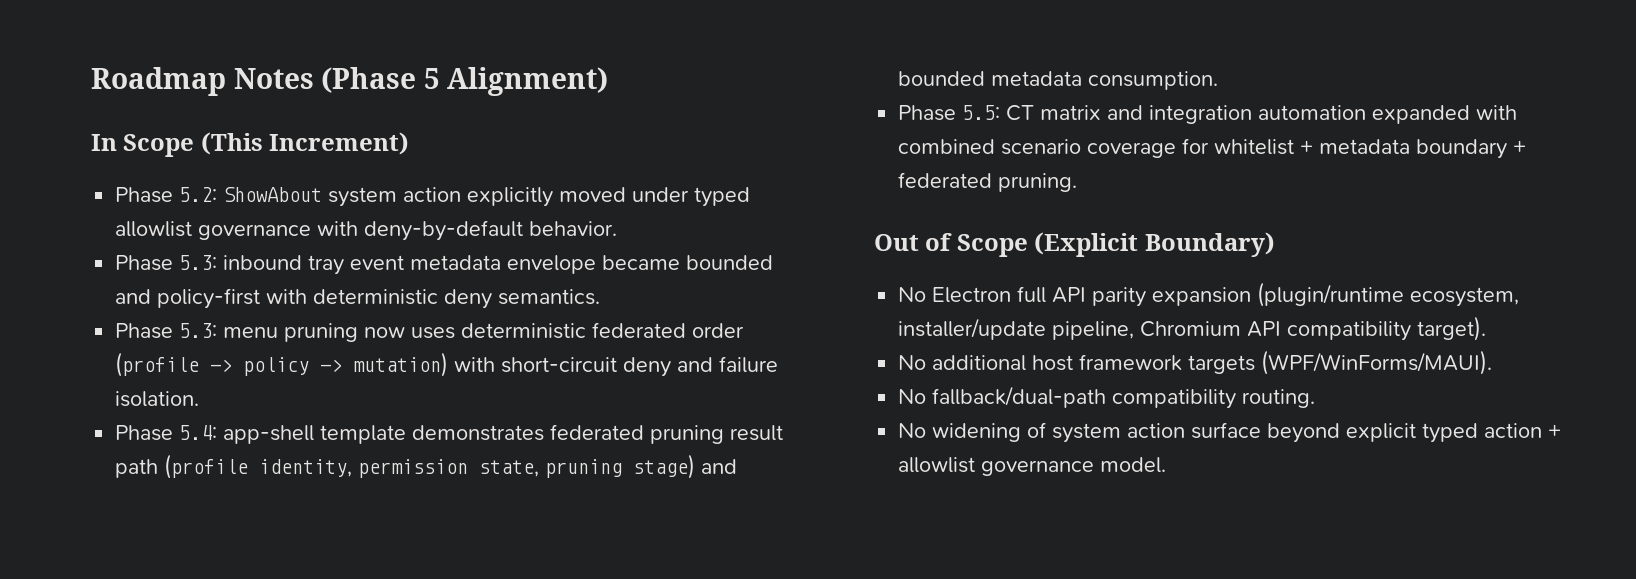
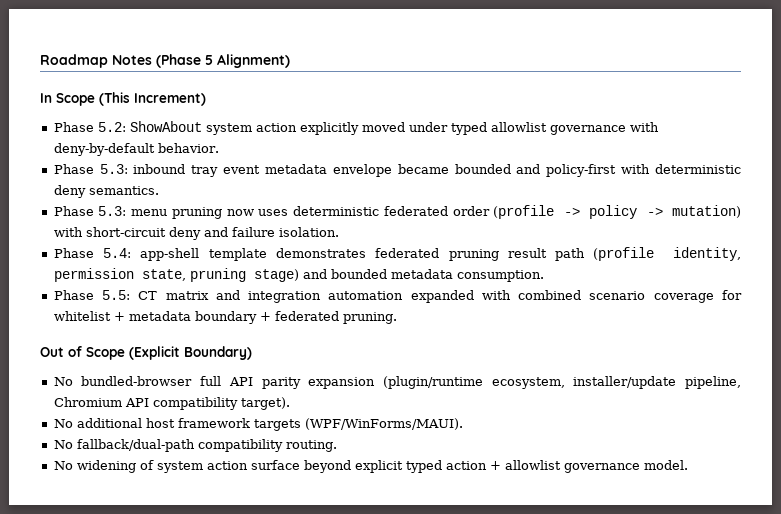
[932,287,1012,303] Electron -> [81,376,193,386] bundled-browser

